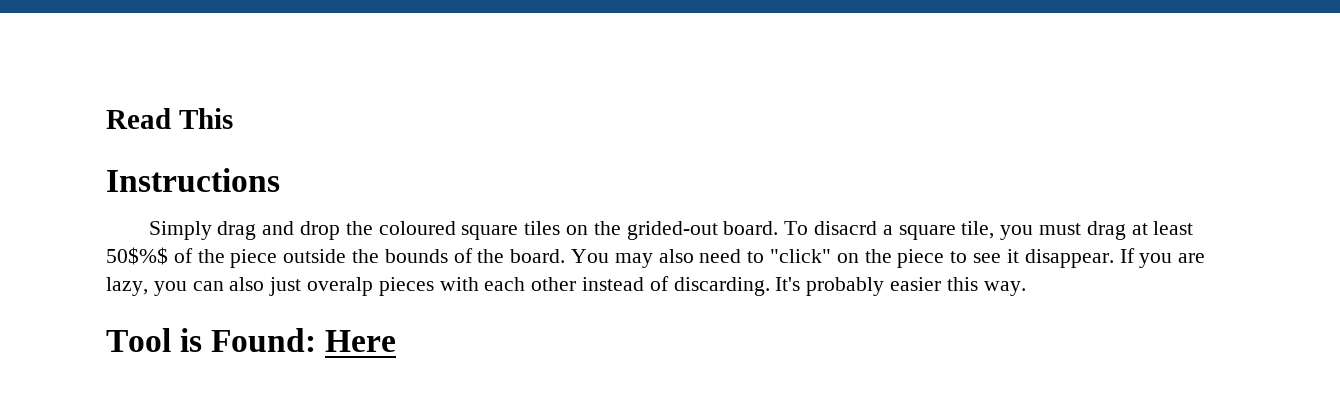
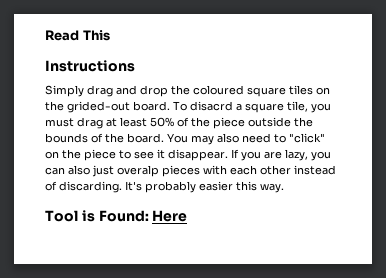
[106,247,168,265] 50$%$ -> [150,117,174,127] 50%

